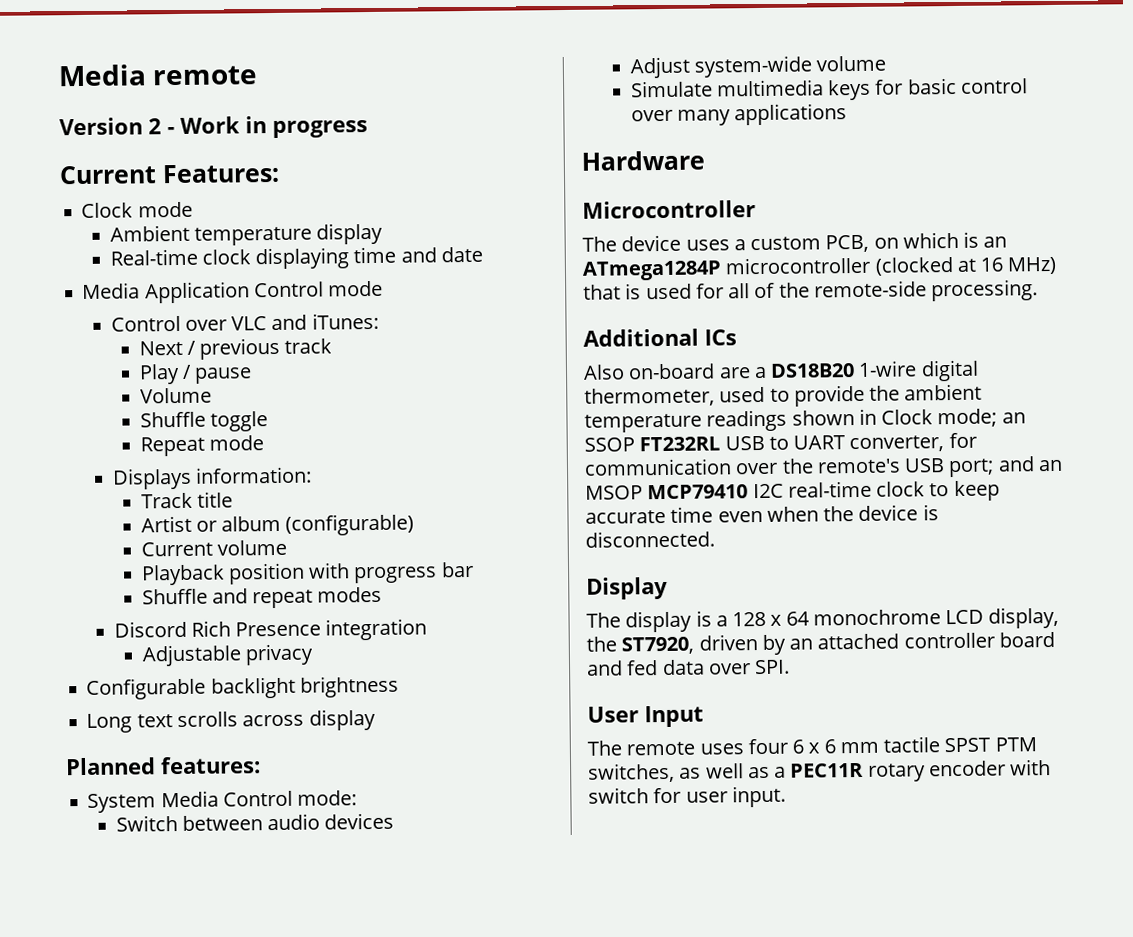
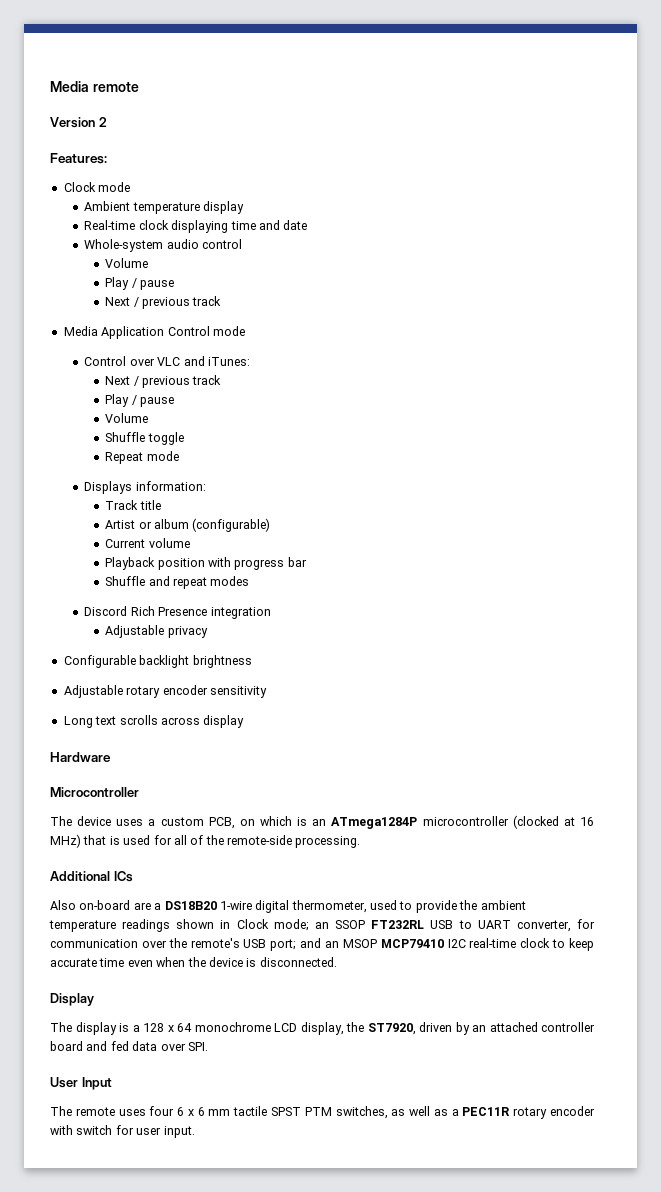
[167,116,368,139] [59,165,157,185] - Work in progress // Current -> (107, 122) //
(483, 254) none -> [84,239,243,252] [105,258,149,268] [105,277,174,290] [105,296,222,309] // Whole-system audio control // Volume // Play / pause // Next / previous track
(399, 686) none -> [63,685,267,698] // Adjustable rotary encoder sensitivity
[65,756,261,776] [87,790,358,813] [115,812,395,832] [629,55,887,79] [630,77,1028,101] [630,103,848,126] // Planned features: // System Media Control mode: // Switch between audio devices // Adjust system-wide volume // Simulate multimedia keys for basic control over many applications -> (245, 721) none

